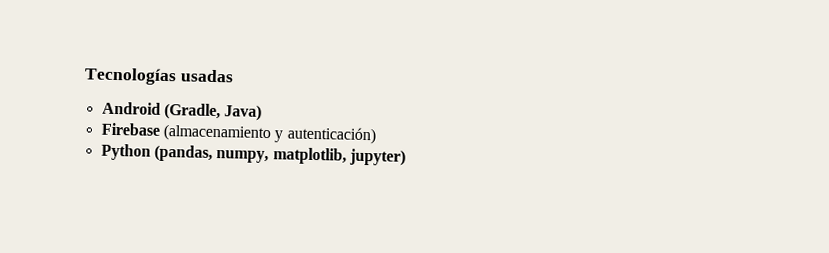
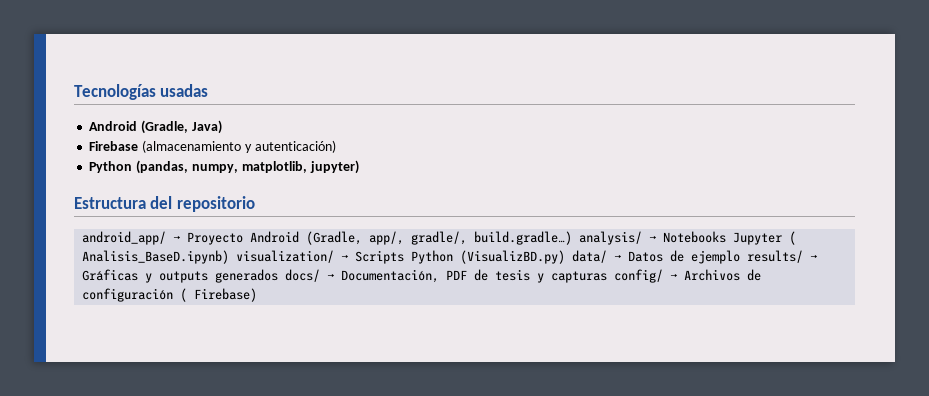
(406, 157) none -> [74,196,255,212] [82,231,797,245] [82,250,819,264] [82,269,762,283] [82,288,258,302] // Estructura del repositorio // android_app/ → Proyecto Android (Gradle, app/, gradle/, build.gradle…) analysis/ → Notebooks Jupyter ( Analisis_BaseD.ipynb) visualization/ → Scripts Python (VisualizBD.py) data/ → Datos de ejemplo results/ → Gráficas y outputs generados docs/ → Documentación, PDF de tesis y capturas config/ → Archivos de configuración ( Firebase)

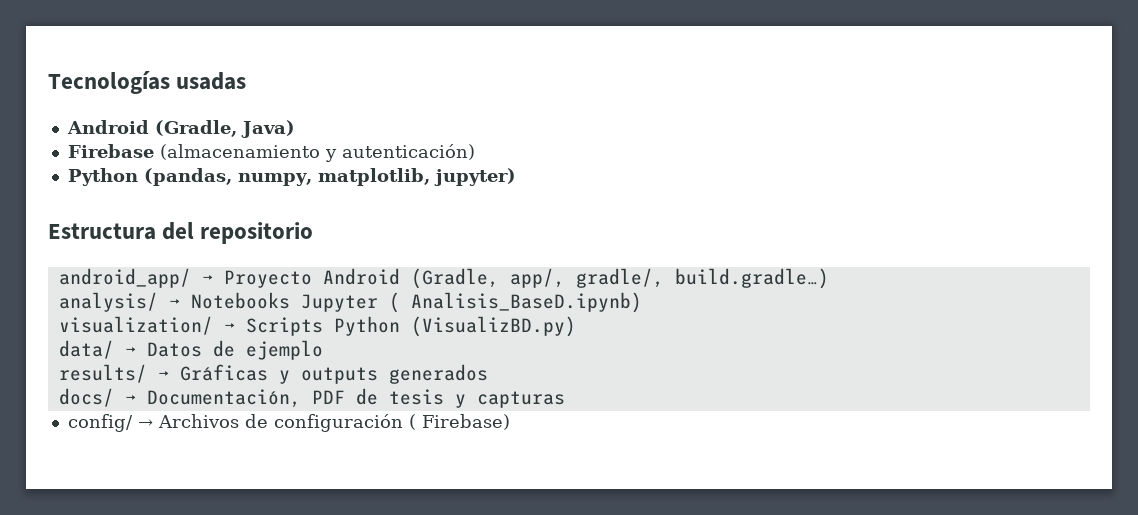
(573, 238) none -> (829, 278) //
(230, 257) none -> (642, 302) //
(566, 257) none -> (576, 326) //
(741, 257) none -> (323, 350) //
(279, 276) none -> (488, 374) //
(608, 277) none -> (565, 399) //

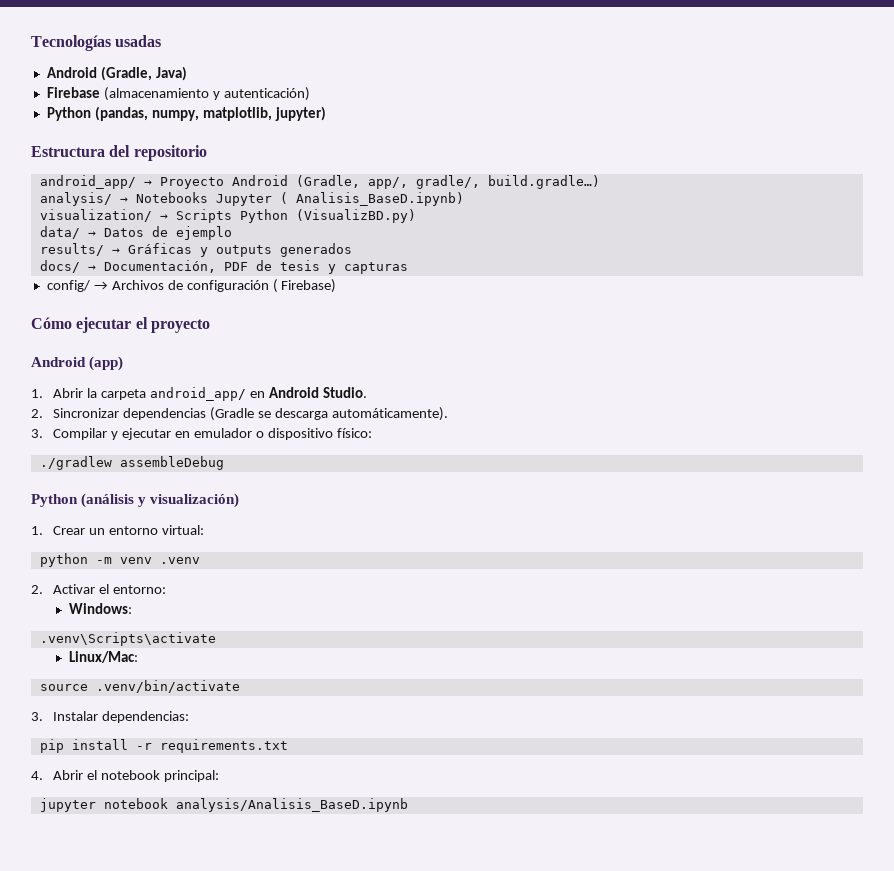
(510, 422) none -> [31,317,210,333] [31,356,124,371] [31,387,367,401] [31,407,448,421] [31,428,372,440] [39,456,224,470] [31,493,240,508] [31,525,204,535] [39,553,200,567] [31,584,167,594] [69,603,133,614] [39,632,216,646] [69,651,139,663] [39,680,240,693] [31,711,190,723] [39,739,288,753] [31,770,219,782] [39,798,408,812] // Cómo ejecutar el proyecto // Android (app) // 1. Abrir la carpeta android_app/ en Android Studio. // 2. Sincronizar dependencias (Gradle se descarga automáticamente). // 3. Compilar y ejecutar en emulador o dispositivo físico: // ./gradlew assembleDebug // Python (análisis y visualización) // 1. Crear un entorno virtual: // python -m venv .venv // 2. Activar el entorno: // Windows: // .venv\Scripts\activate // Linux/Mac: // source .venv/bin/activate // 3. Instalar dependencias: // pip install -r requirements.txt // 4. Abrir el notebook principal: // jupyter notebook analysis/Analisis_BaseD.ipynb

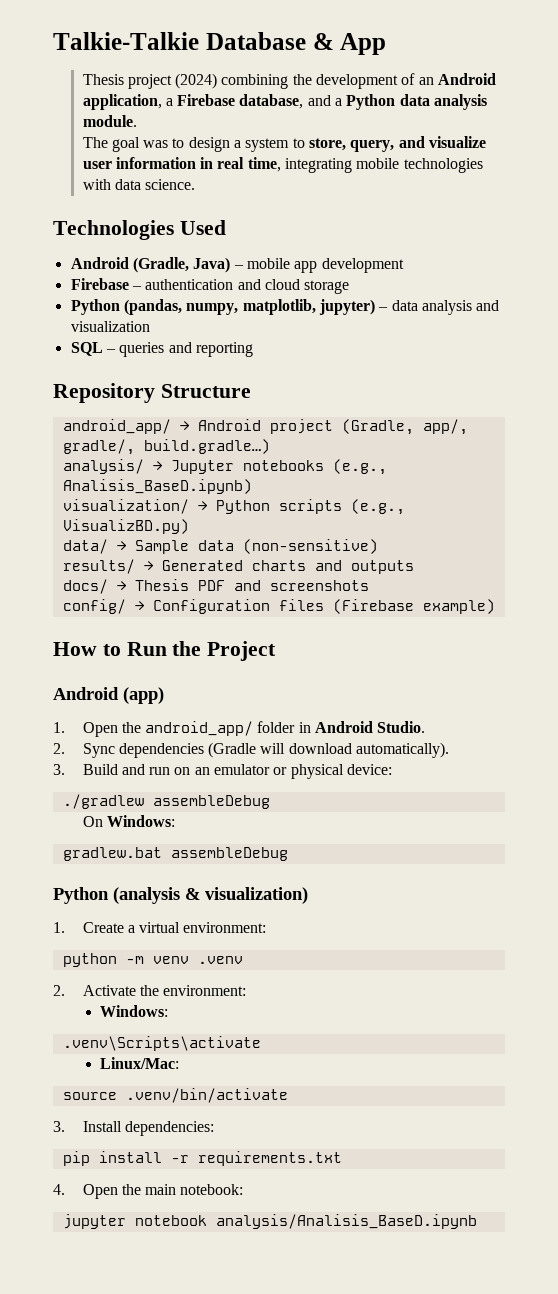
[31,35,162,51] [46,66,187,81] [46,87,310,101] Tecnologías usadas // Android (Gradle, Java) // Firebase (almacenamiento y autenticación) -> [53,32,387,55] [82,73,497,89] [82,94,488,110] [82,115,137,127] [82,136,487,152] [82,157,483,173] [82,179,196,190] [53,220,226,240] [70,257,404,273] [70,278,350,294] Talkie-Talkie Database & App // Thesis project (2024) combining the development of an Android application, a Firebase database, and a Python data analysis module. // The goal was to design a system to store, query, and visualize user information in real time, integrating mobile technologies with data science. // Technologies Used // Android (Gradle, Java) – mobile app development // Firebase – authentication and cloud storage
[31,145,207,161] // Estructura del repositorio -> [378,300,500,315] [70,321,150,332] [70,342,253,357] [53,383,251,403] – data analysis and visualization // SQL – queries and reporting // Repository Structure
[159,175,288,189] Proyecto Android -> [197,419,333,434] Android project
[135,192,288,206] Notebooks Jupyter ( -> [170,459,387,475] Jupyter notebooks (e.g.,
[175,209,416,223] Scripts Python (VisualizBD.py) -> [215,499,405,515] [62,519,189,534] Python scripts (e.g., VisualizBD.py)
[103,226,232,240] Datos de ejemplo -> [134,539,378,554] Sample data (non-sensitive)
[127,243,208,257] Gráficas y -> [161,560,342,571] Generated charts and
[279,243,352,257] generados -> (414, 567) none
[103,260,408,274] [46,279,337,293] [31,317,210,333] [31,356,124,371] [31,387,367,401] [31,407,448,421] [31,428,372,440] [39,456,224,470] [31,493,240,508] [31,525,204,535] Documentación, PDF de tesis y capturas // config/ → Archivos de configuración ( Firebase) // Cómo ejecutar el proyecto // Android (app) // 1. Abrir la carpeta android_app/ en Android Studio. // 2. Sincronizar dependencias (Gradle se descarga automáticamente). // 3. Compilar y ejecutar en emulador o dispositivo físico: // ./gradlew assembleDebug // Python (análisis y visualización) // 1. Crear un entorno virtual: -> [134,579,369,591] [62,599,495,614] [53,641,277,661] [53,687,164,704] [53,721,426,737] [53,742,450,758] [53,764,393,779] [62,794,270,809] [82,815,175,827] [62,847,288,861] [53,887,308,904] [53,922,267,933] Thesis PDF and screenshots // config/ → Configuration files (Firebase example) // How to Run the Project // Android (app) // 1. Open the android_app/ folder in Android Studio. // 2. Sync dependencies (Gradle will download automatically). // 3. Build and run on an emulator or physical device: // ./gradlew assembleDebug // On Windows: // gradlew.bat assembleDebug // Python (analysis & visualization) // 1. Create a virtual environment:
[53,584,167,594] Activar el entorno: -> [82,985,247,996] Activate the environment:
[53,711,190,723] Instalar dependencias: -> [82,1121,214,1136] Install dependencies:
[53,770,219,782] Abrir el notebook principal: -> [82,1184,244,1199] Open the main notebook:

